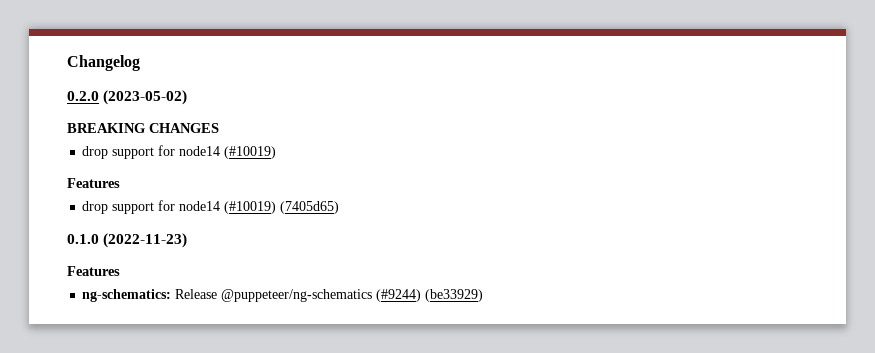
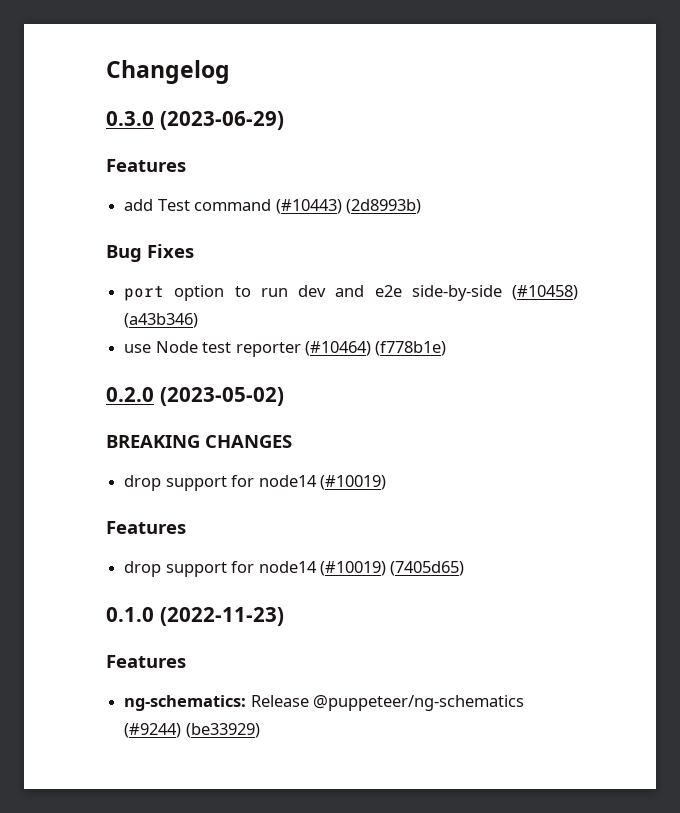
(140, 63) none -> [106,111,284,130] [106,159,186,172] [124,199,421,214] [106,244,194,262] [124,285,578,301] [124,313,199,328] [124,341,447,357] // 0.3.0 (2023-06-29) // Features // add Test command (#10443) (2d8993b) // Bug Fixes // port option to run dev and e2e side-by-side (#10458) (a43b346) // use Node test reporter (#10464) (f778b1e)

